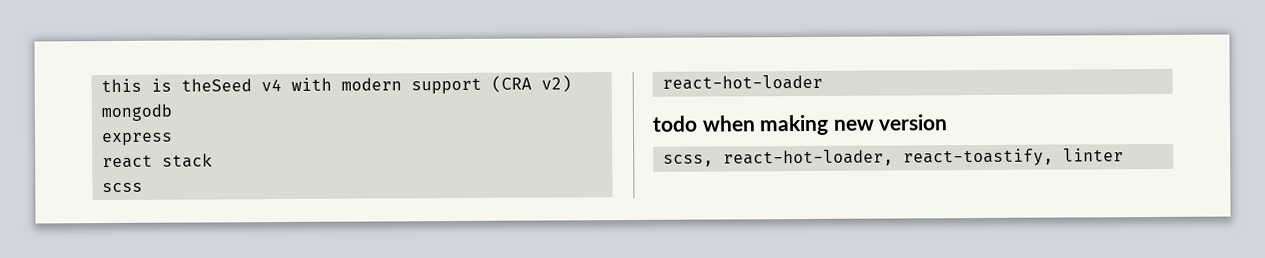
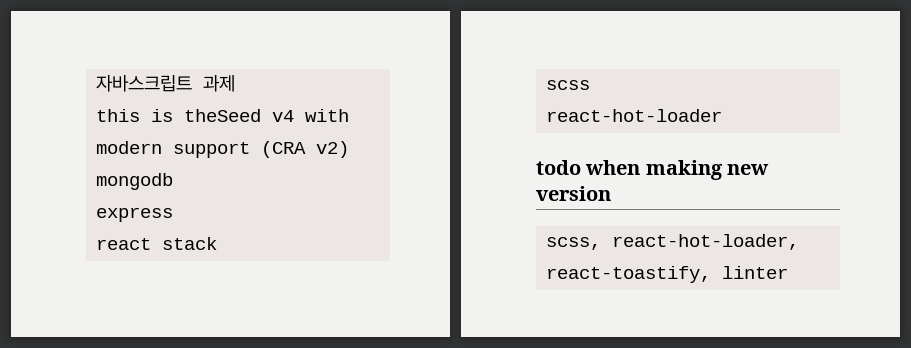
(100, 85) none -> [96,75,236,92] 자바스크립트 과제 //

